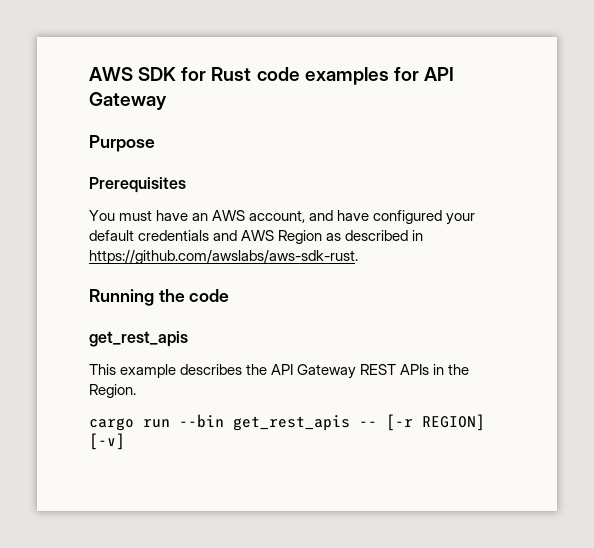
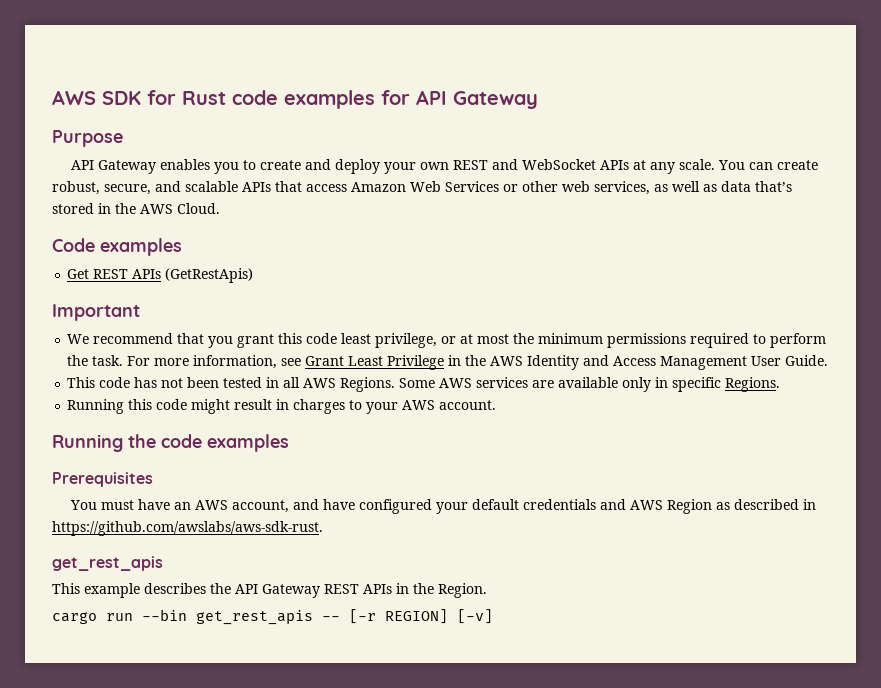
(155, 143) none -> [71,159,819,174] [52,181,792,195] [52,203,220,214] [52,238,182,256] [67,268,254,283] [52,304,140,321] [67,333,827,348] [67,355,829,370] [67,377,781,392] [67,399,497,414] [52,434,289,452] // API Gateway enables you to create and deploy your own REST and WebSocket APIs at any scale. You can create robust, secure, and scalable APIs that access Amazon Web Services or other web services, as well as data that’s stored in the AWS Cloud. // Code examples // Get REST APIs (GetRestApis) // Important // We recommend that you grant this code least privilege, or at most the minimum permissions required to perform the task. For more information, see Grant Least Privilege in the AWS Identity and Access Management User Guide. // This code has not been tested in all AWS Regions. Some AWS services are available only in specific Regions. // Running this code might result in charges to your AWS account. // Running the code examples
[89,289,230,306] // Running the code -> (323, 528) none

